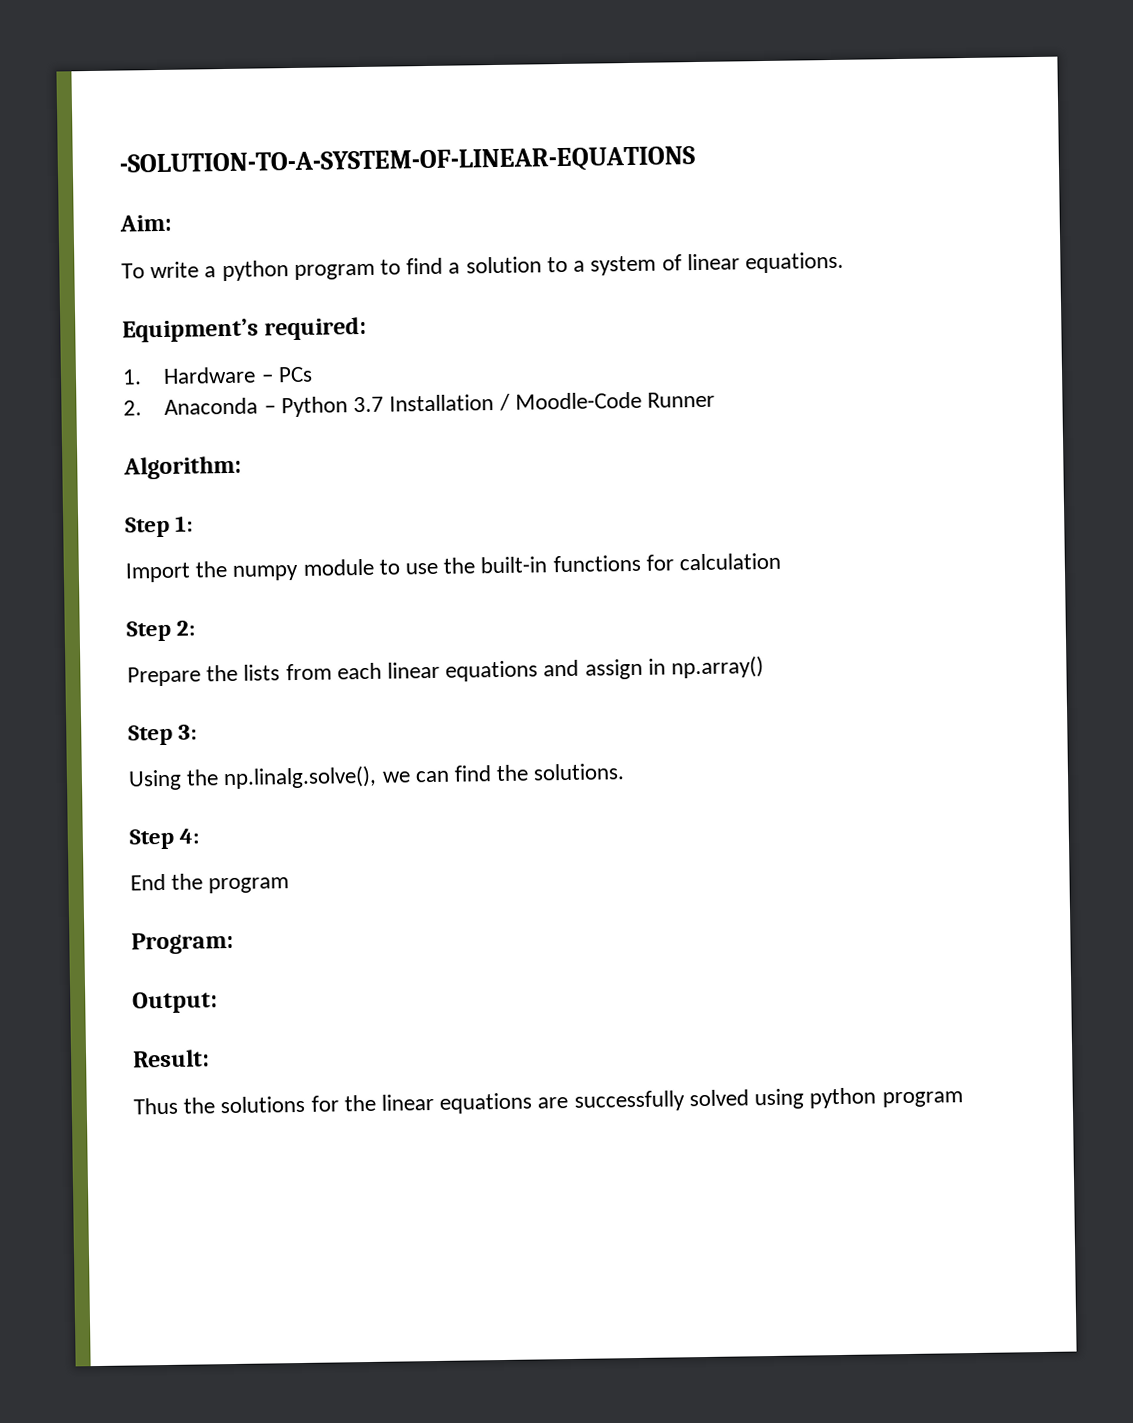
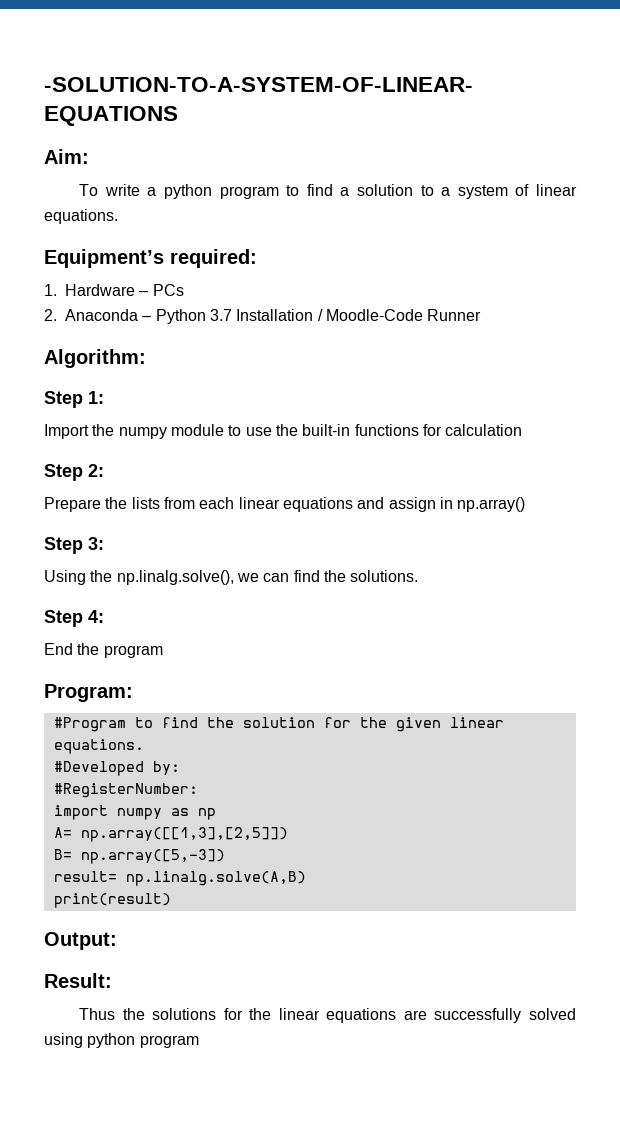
(234, 943) none -> [53,717,504,732] [53,739,144,754] [53,761,180,776] [53,783,198,798] [53,805,216,820] [53,827,288,842] [53,849,225,864] [53,871,306,886] [53,893,171,908] // #Program to find the solution for the given linear equations. // #Developed by: // #RegisterNumber: // import numpy as np // A= np.array([[1,3],[2,5]]) // B= np.array([5,-3]) // result= np.linalg.solve(A,B) // print(result)

